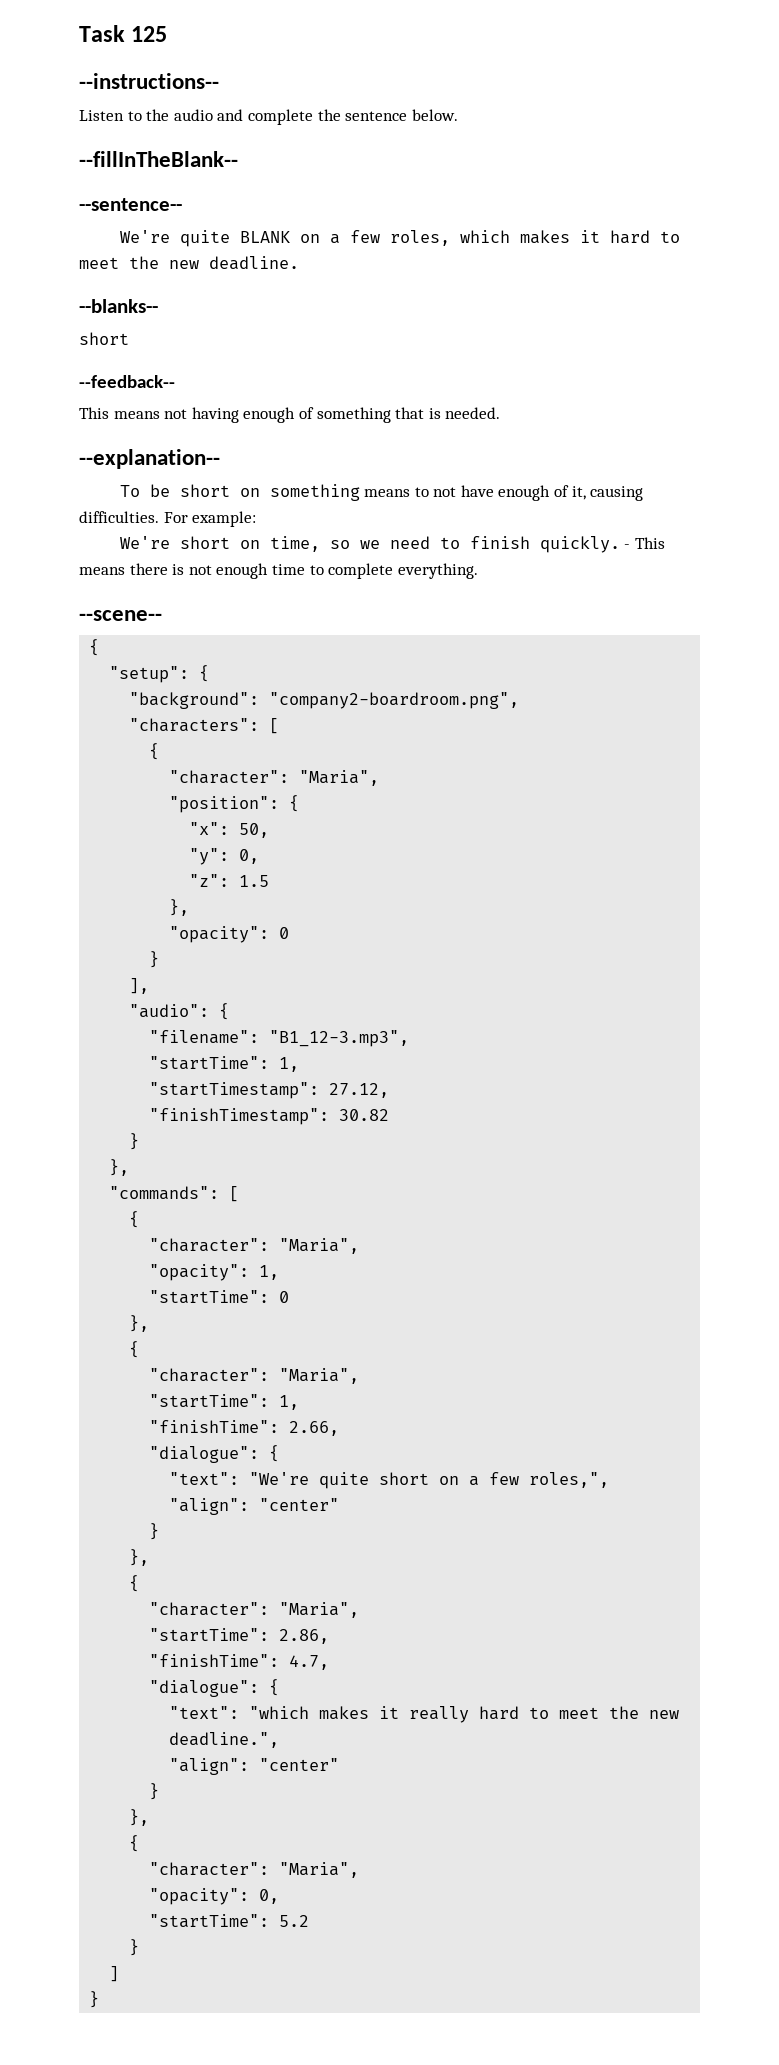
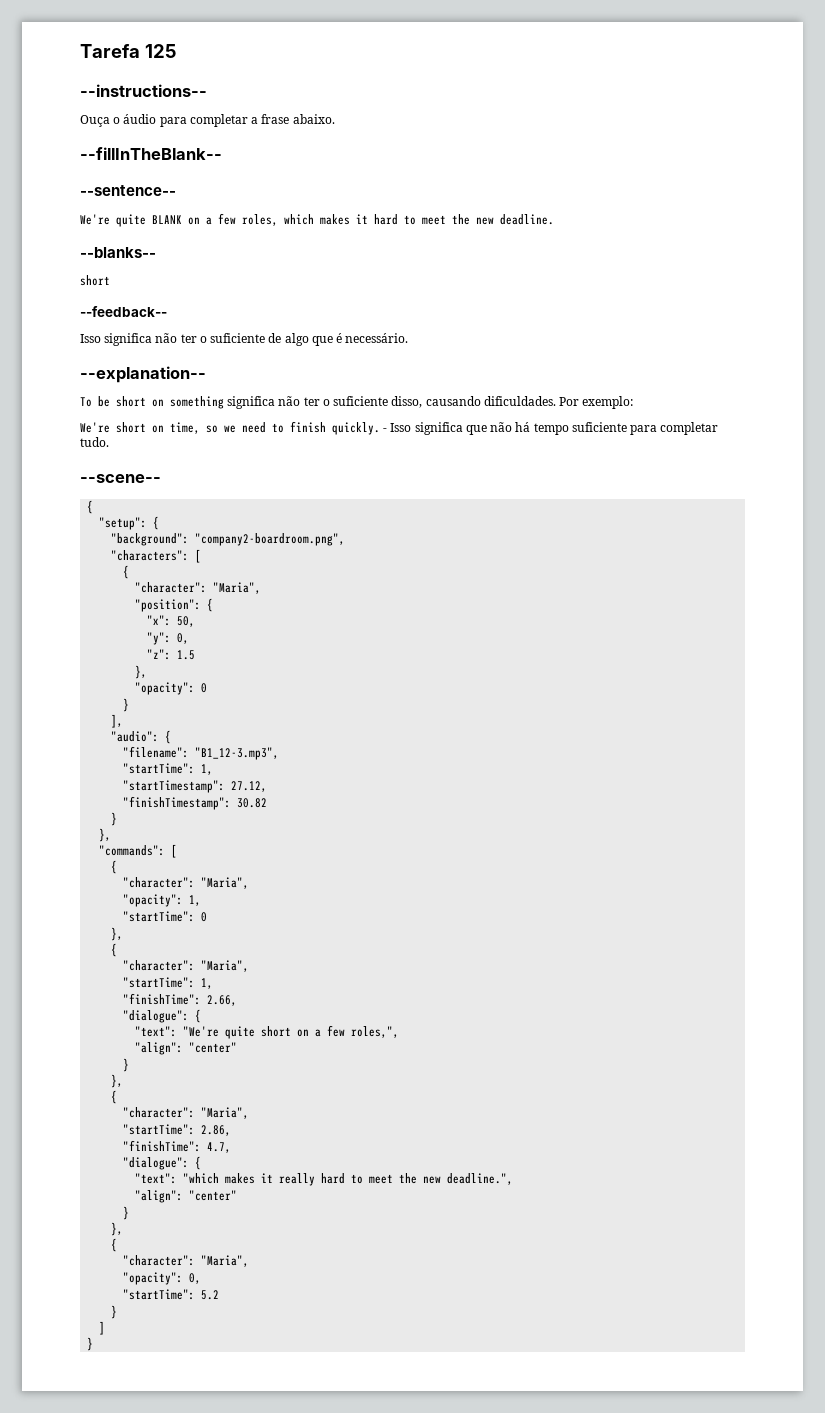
[79,25,125,42] Task -> [80,44,140,58] Tarefa
[79,109,458,125] Listen to the audio and complete the sentence below. -> [80,114,335,127] Ouça o áudio para completar a frase abaixo.
[79,407,501,423] This means not having enough of something that is needed. -> [80,333,409,346] Isso significa não ter o suficiente de algo que é necessário.
[364,485,644,501] [79,511,257,527] means to not have enough of it, causing difficulties. For example: -> [227,396,634,409] significa não ter o suficiente disso, causando dificuldades. Por exemplo:
[634,537,665,549] [79,563,478,579] This means there is not enough time to complete everything. -> [390,422,719,435] [80,437,109,447] Isso significa que não há tempo suficiente para completar tudo.

